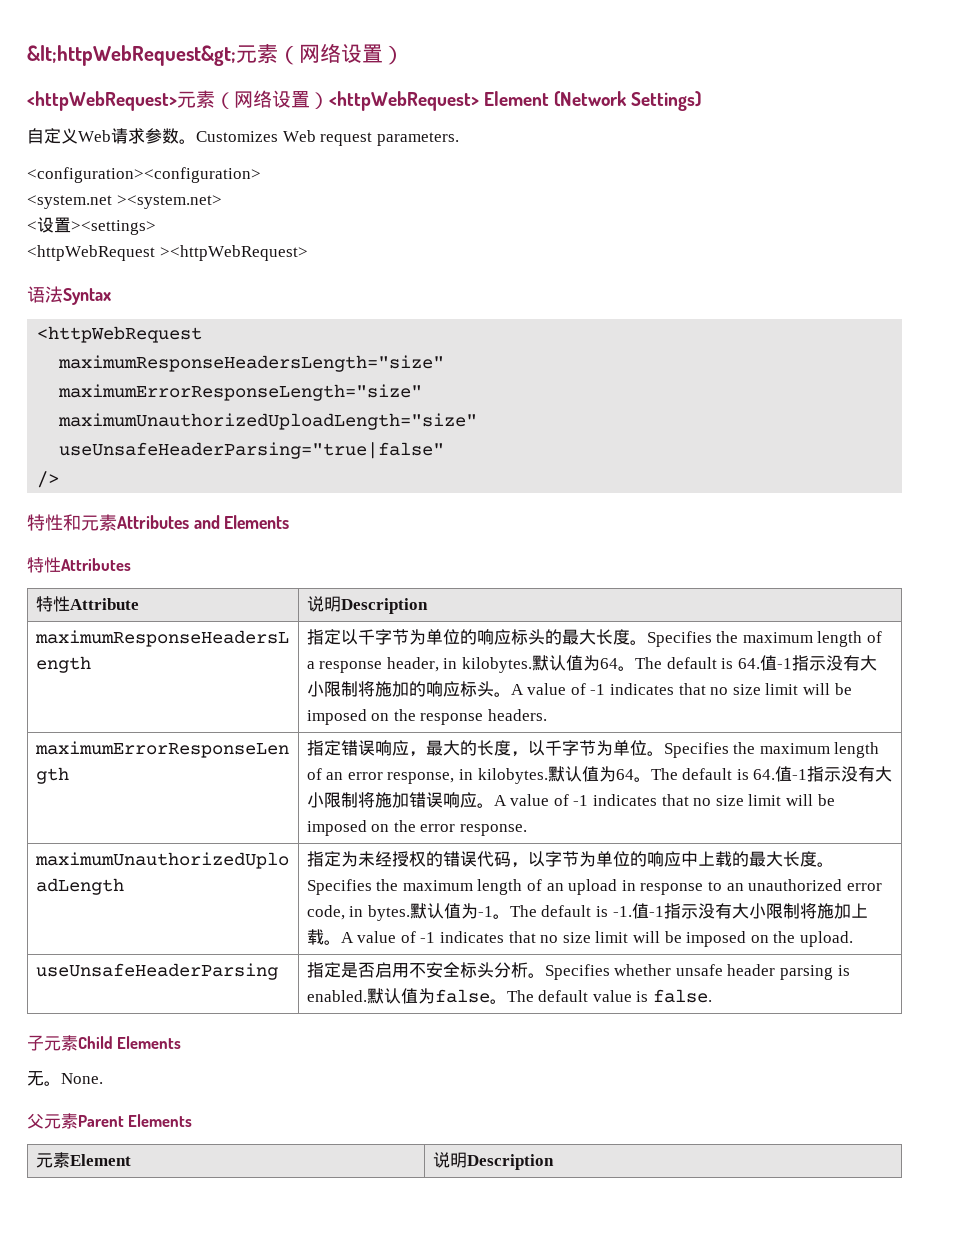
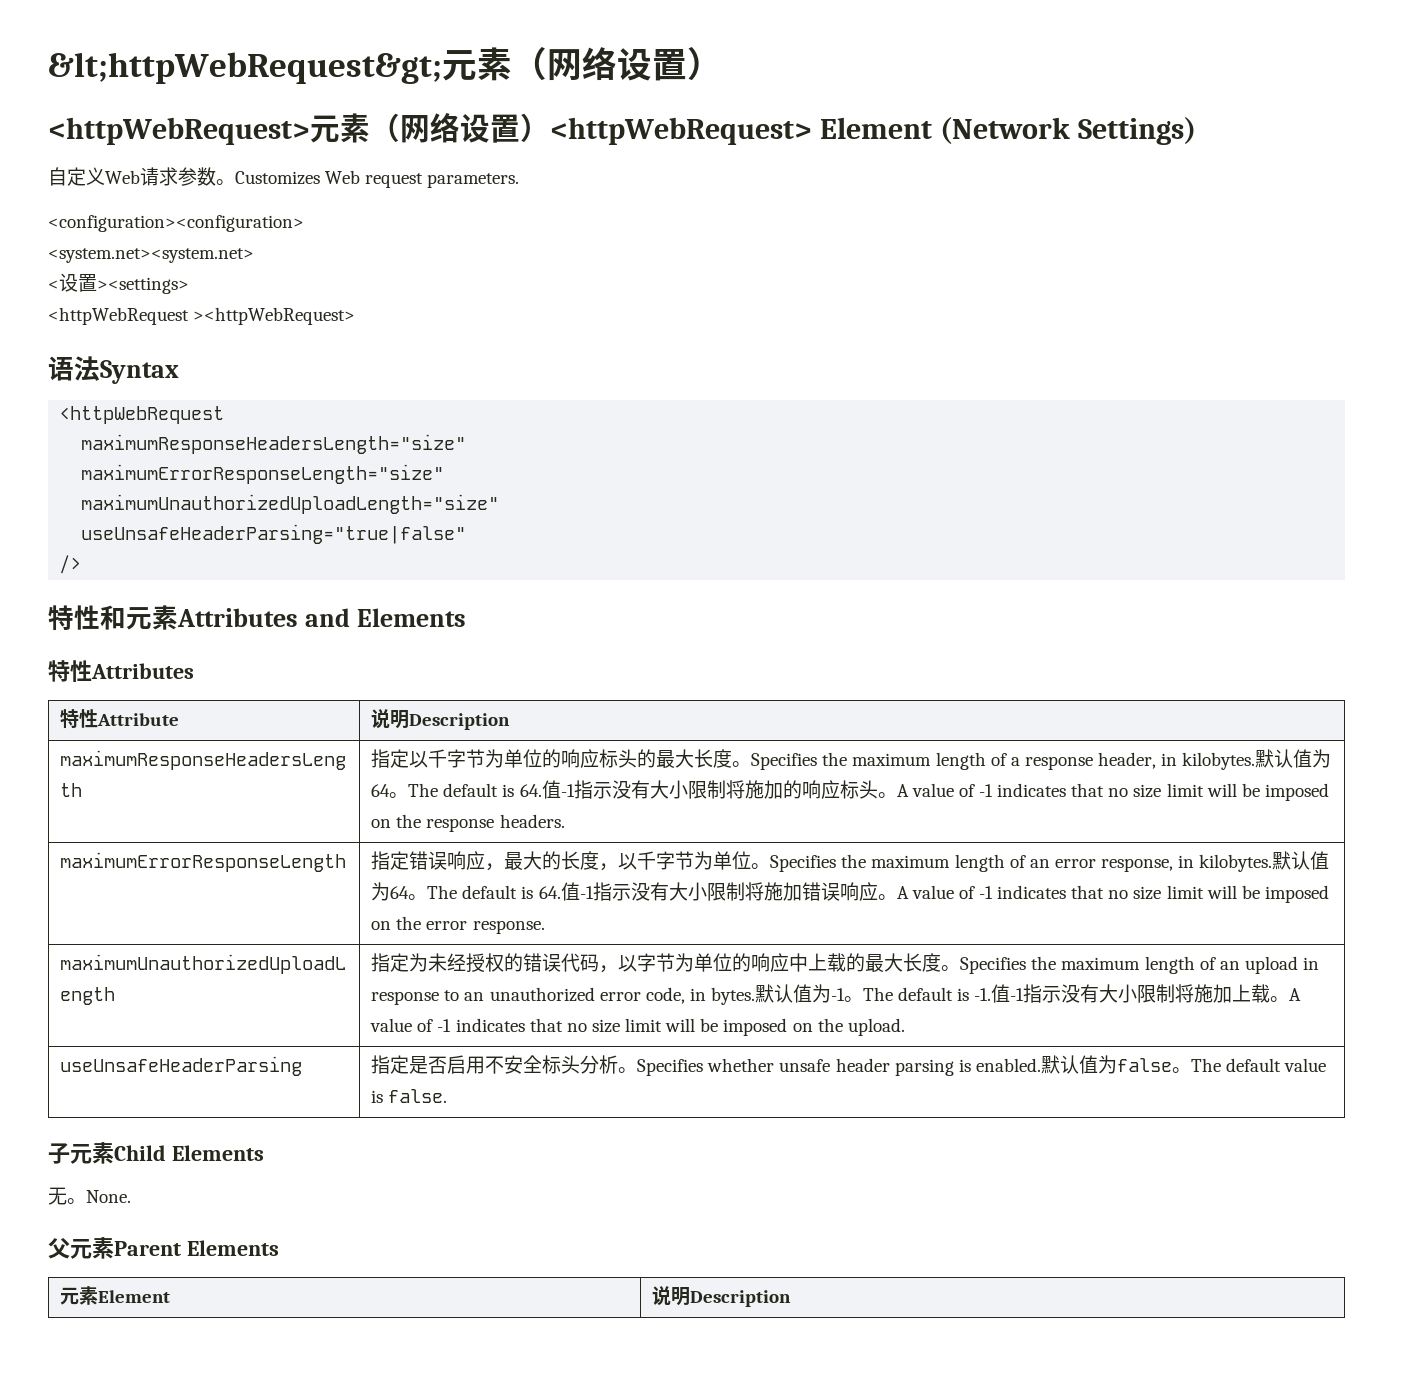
[27,195,222,209] <system.net ><system.net> -> [48,248,254,263] <system.net><system.net>

